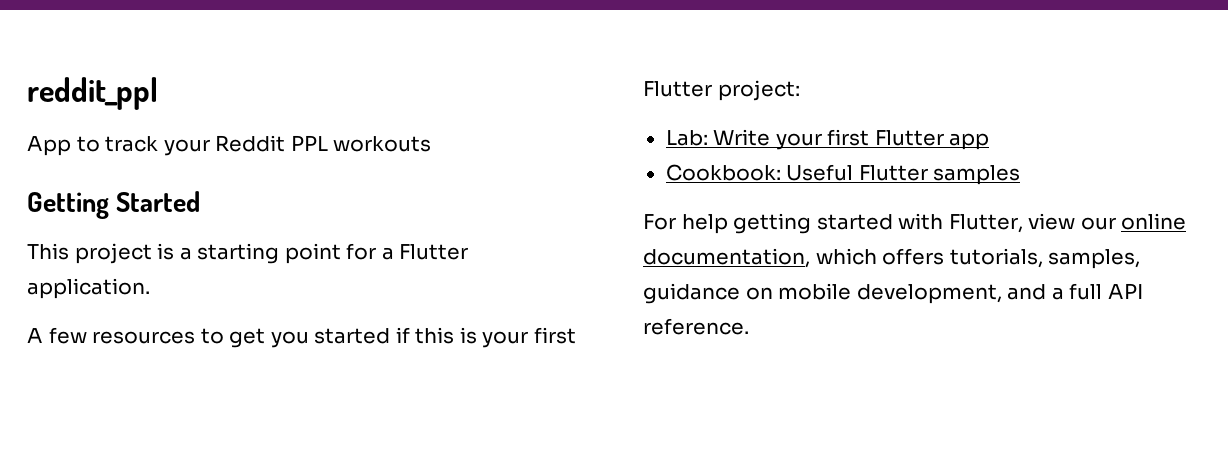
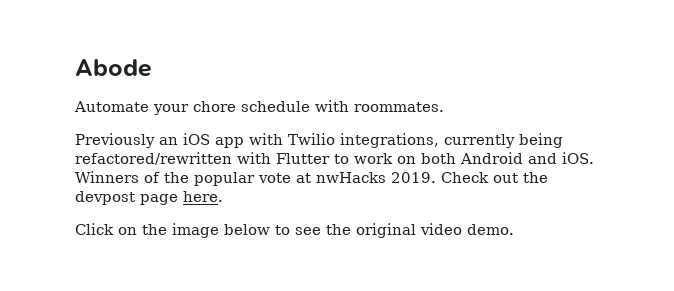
[27,77,158,110] [27,135,432,156] [27,191,201,219] [27,243,469,264] [27,278,150,299] [27,327,576,348] [643,80,800,101] [665,129,990,150] [665,164,1021,185] [643,213,1187,234] [643,248,1141,269] [643,283,1143,304] [643,318,749,335] reddit_ppl // App to track your Reddit PPL workouts // Getting Started // This project is a starting point for a Flutter application. // A few resources to get you started if this is your first Flutter project: // Lab: Write your first Flutter app // Cookbook: Useful Flutter samples // For help getting started with Flutter, view our online documentation, which offers tutorials, samples, guidance on mobile development, and a full API reference. -> [75,59,152,77] [74,100,444,115] [75,133,563,148] [75,152,594,165] [75,171,548,186] [75,191,223,205] [75,223,514,238] Abode // Automate your chore schedule with roommates. // Previously an iOS app with Twilio integrations, currently being refactored/rewritten with Flutter to work on both Android and iOS. Winners of the popular vote at nwHacks 2019. Check out the devpost page here. // Click on the image below to see the original video demo.

